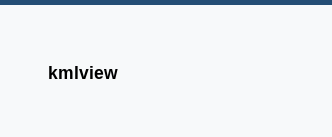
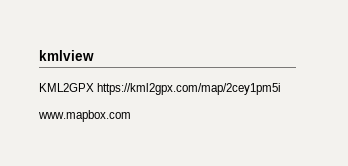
(118, 72) none -> [39,83,282,95] [38,110,131,122] // KML2GPX https://kml2gpx.com/map/2cey1pm5i // www.mapbox.com

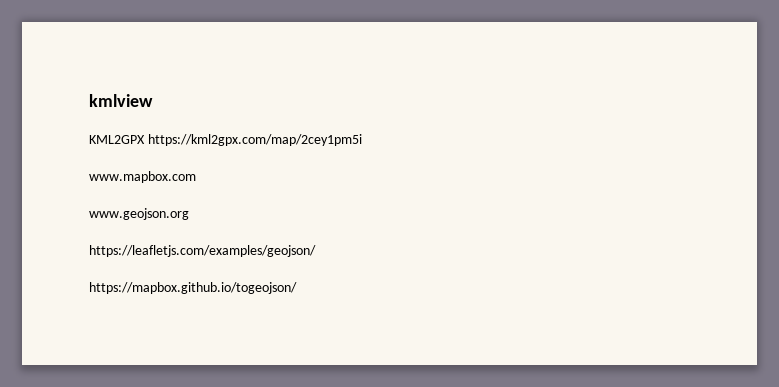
(131, 116) none -> [89,208,189,220] [89,245,316,257] [89,282,297,294] // www.geojson.org // https://leafletjs.com/examples/geojson/ // https://mapbox.github.io/togeojson/

